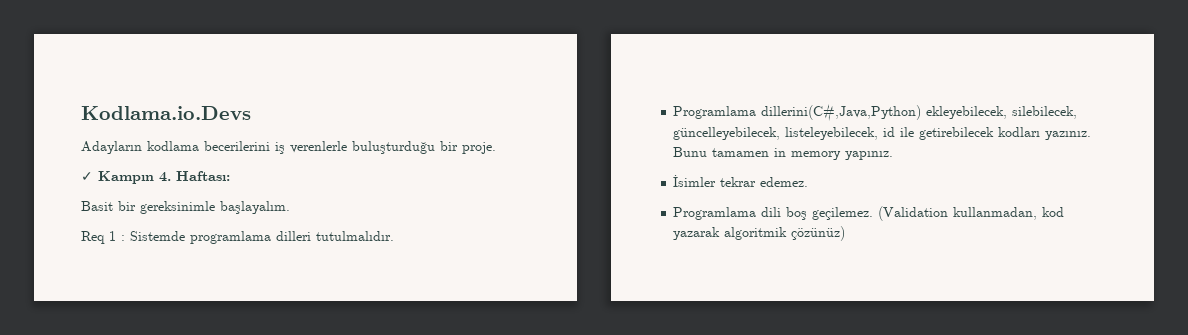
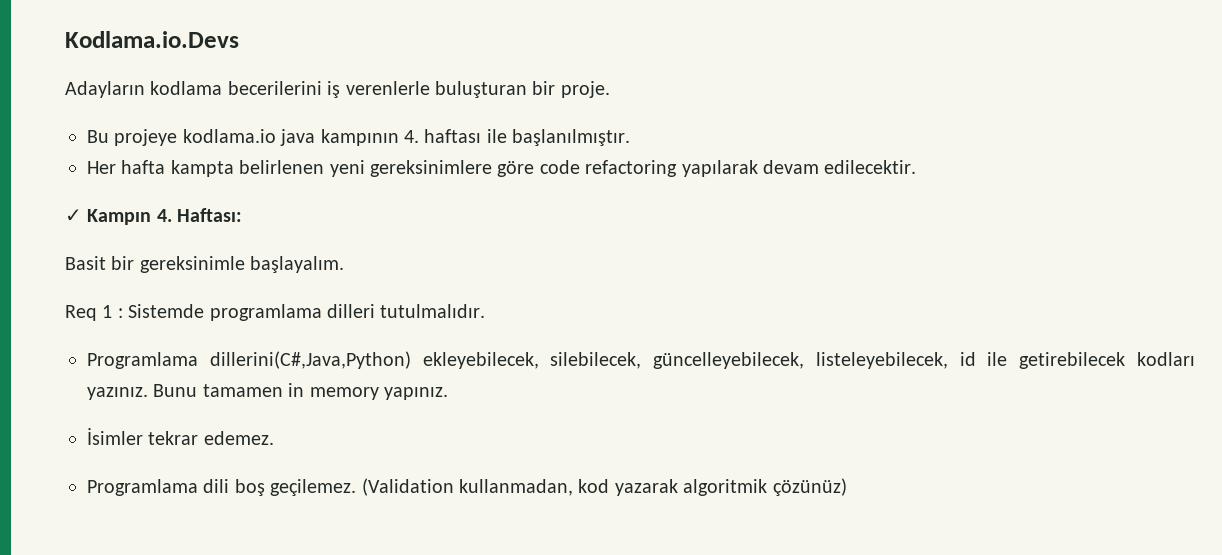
[352,141,435,154] buluşturduğu -> [434,81,527,98] buluşturan
(496, 148) none -> [87,129,631,146] [87,160,917,177] // Bu projeye kodlama.io java kampının 4. haftası ile başlanılmıştır. // Her hafta kampta belirlenen yeni gereksinimlere göre code refactoring yapılarak devam edilecektir.

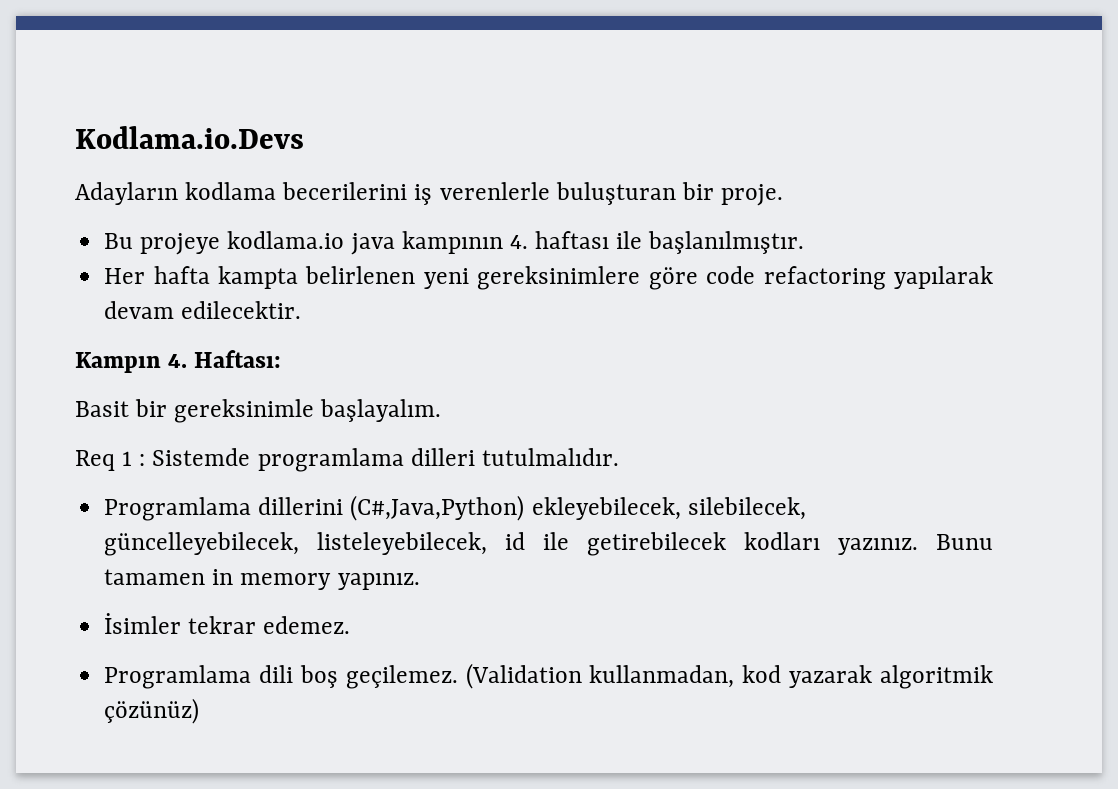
[65,209,82,222] ✓ -> (302, 310) none
[209,351,411,369] dillerini(C#,Java,Python) -> [258,495,525,521] dillerini (C#,Java,Python)

